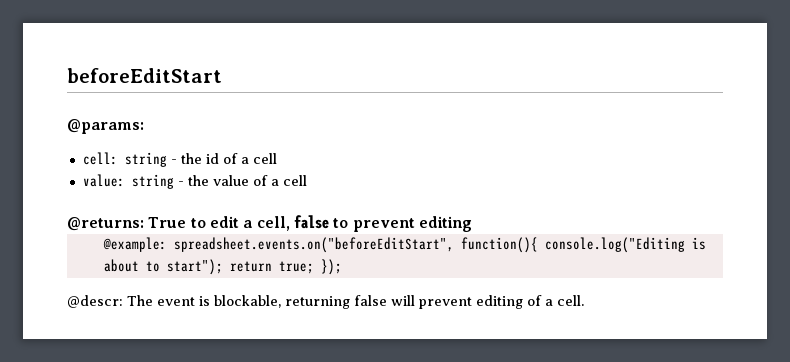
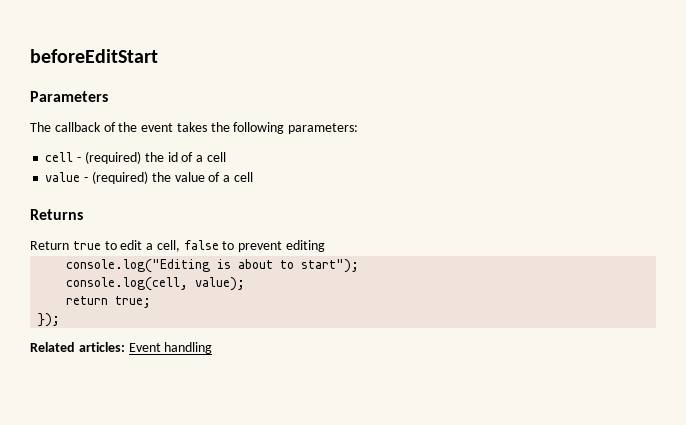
[67,119,144,134] [82,152,177,167] @params: // cell: string - -> [30,91,108,102] [30,122,359,134] [45,151,141,164] Parameters // The callback of the event takes the following parameters: // cell - (required)
[82,174,184,189] value: string - -> [45,171,148,184] value - (required)
[67,217,187,231] @returns: True -> [30,209,83,220] [30,241,101,250] Returns // Return true
[102,237,538,253] @example: spreadsheet.events.on("beforeEditStart", function(){ -> (326, 246) none
(223, 267) none -> [66,277,246,291] // console.log(cell, value); //
(314, 267) none -> (152, 302) //
[67,295,584,309] @descr: The event is blockable, returning false will prevent editing of a cell. -> [30,342,213,354] Related articles: Event handling

